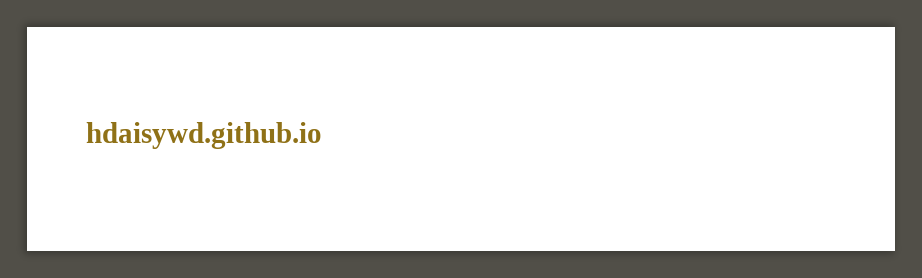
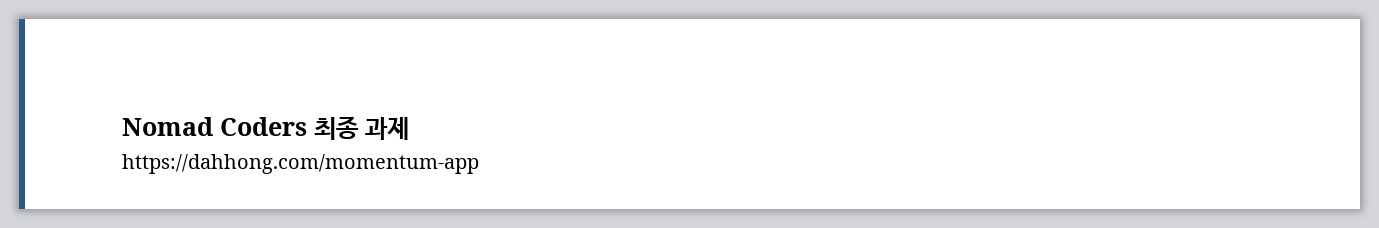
[86,122,322,149] hdaisywd.github.io -> [122,116,409,140] [122,154,479,174] Nomad Coders 최종 과제 // https://dahhong.com/momentum-app

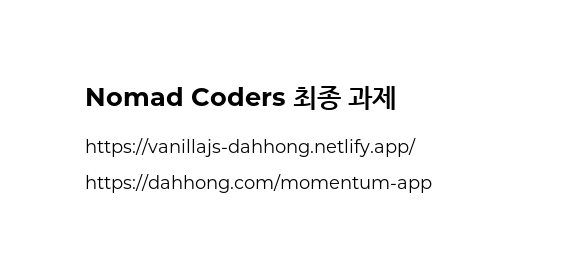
(409, 128) none -> [85,138,416,157] // https://vanillajs-dahhong.netlify.app/

